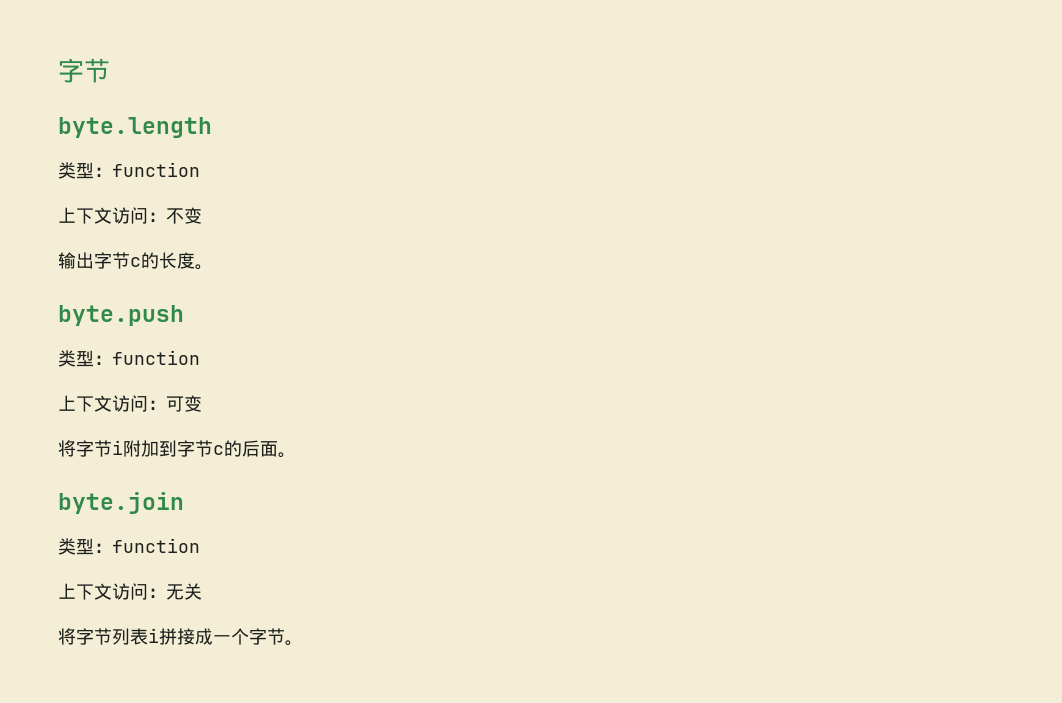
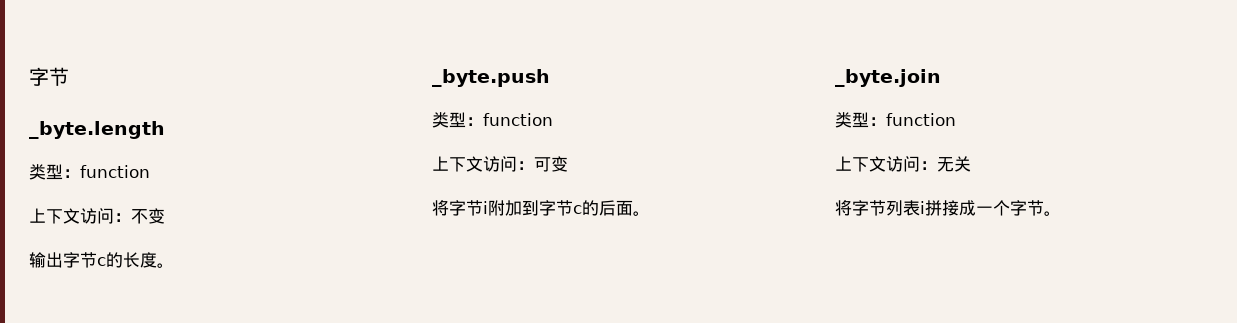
[58,117,212,138] byte.length -> [29,121,165,139] _byte.length
[58,305,184,326] byte.push -> [432,69,550,87] _byte.push
[58,492,184,514] byte.join -> [835,69,941,87] _byte.join

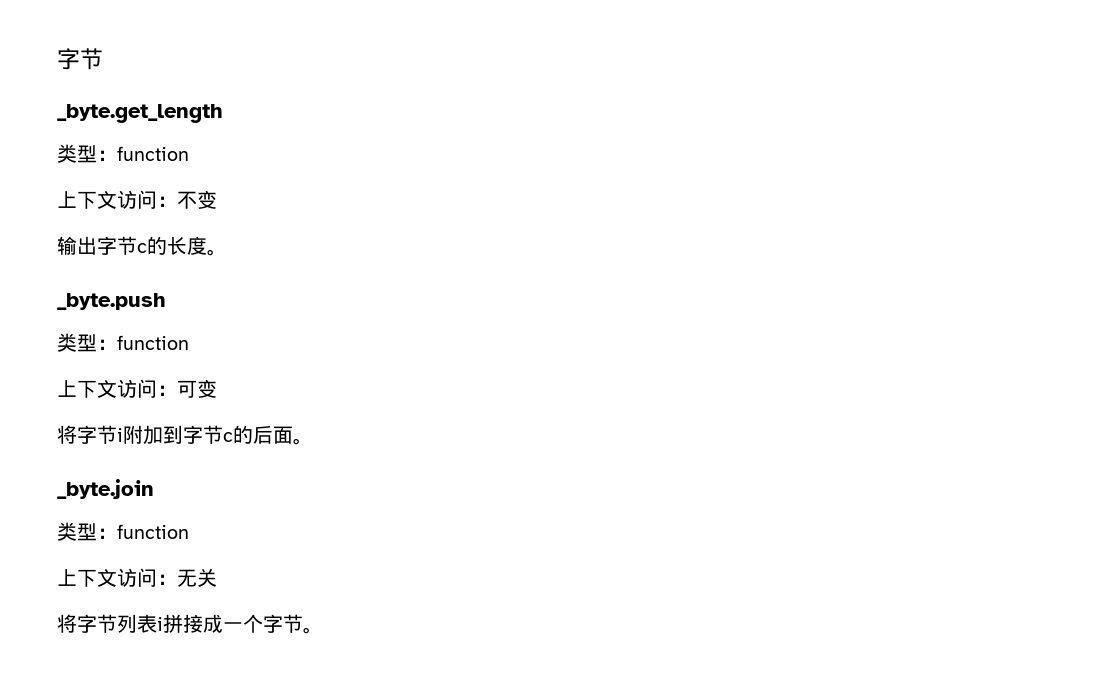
[29,121,165,139] _byte.length -> [57,104,223,123] _byte.get_length

